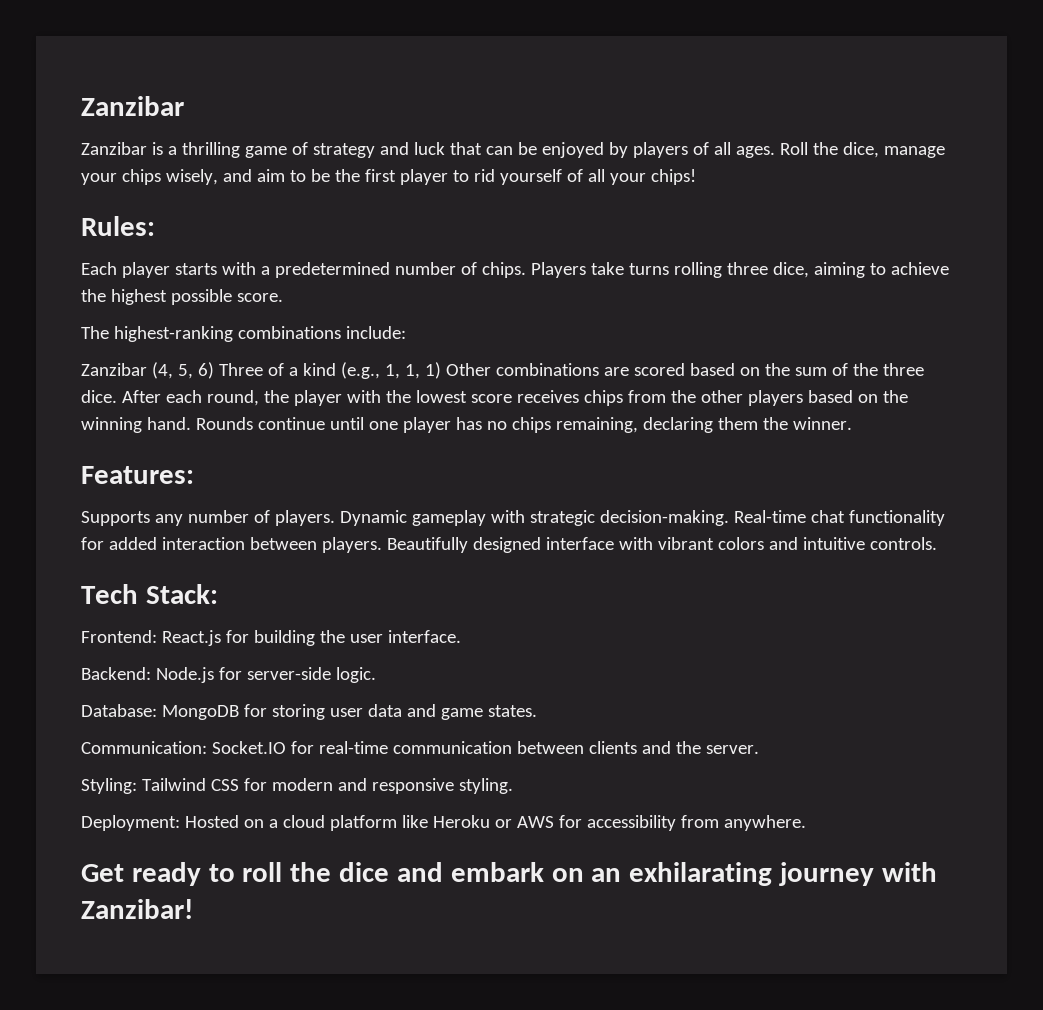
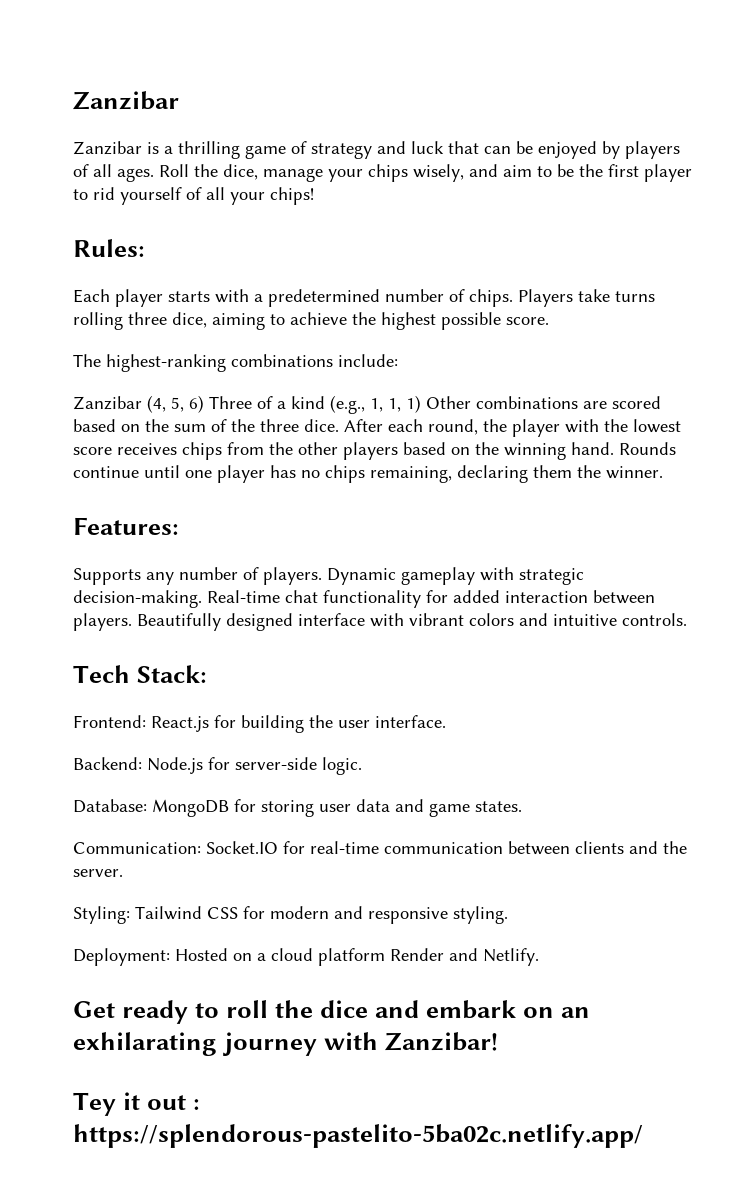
[401,815,806,831] like Heroku or AWS for accessibility from anywhere. -> [390,948,539,966] Render and Netlify.
(193, 909) none -> [73,1092,201,1116] [73,1124,643,1148] // Tey it out : https://splendorous-pastelito-5ba02c.netlify.app/

